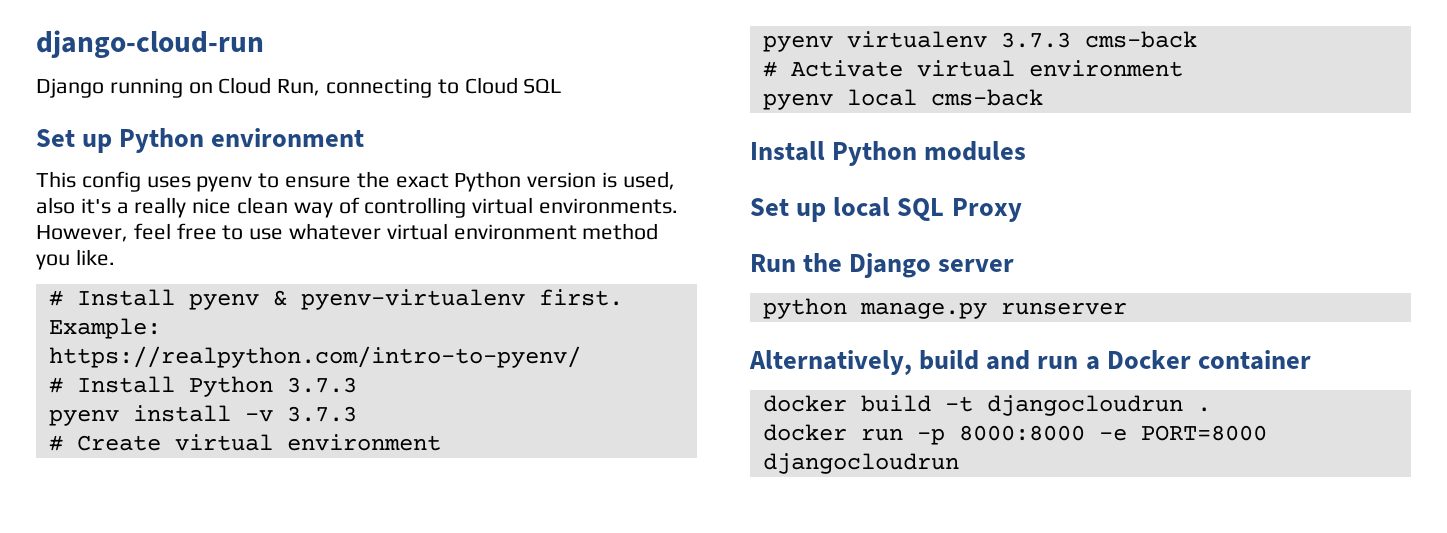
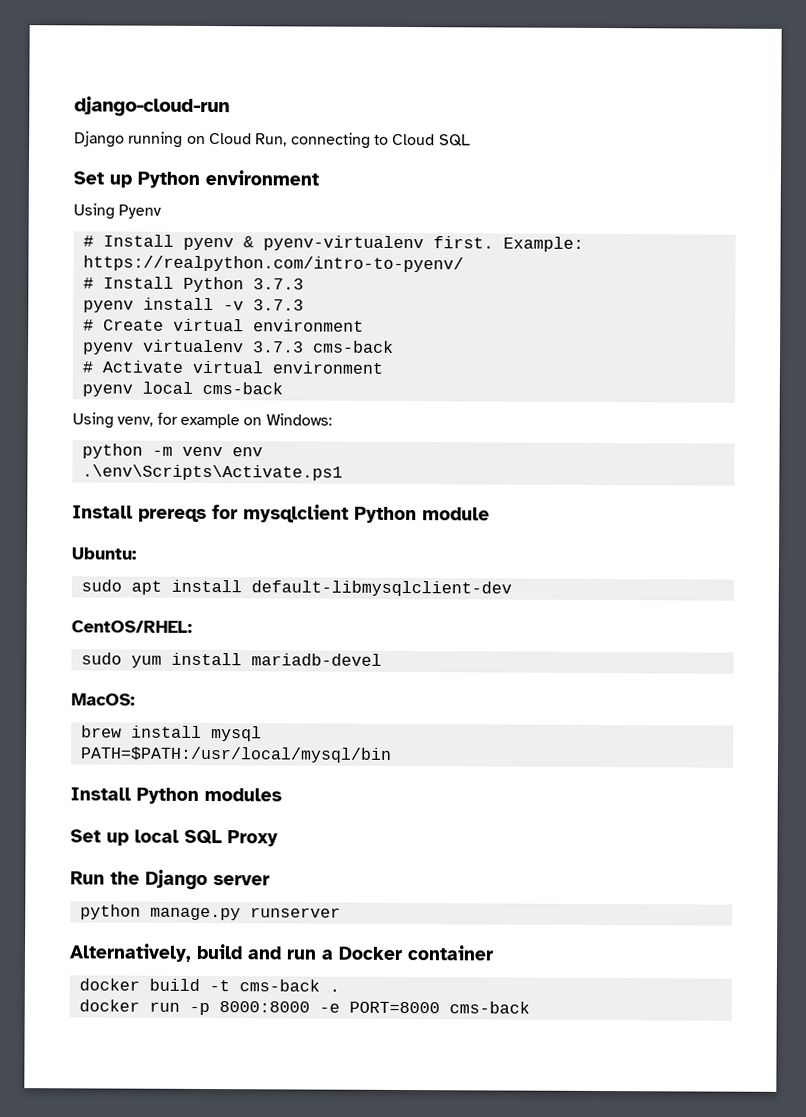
[36,171,675,192] [36,197,679,218] [36,223,659,242] [36,249,115,270] This config uses pyenv to ensure the exact Python version is used, also it's a really nice clean way of controlling virtual environments. However, feel free to use whatever virtual environment method you like. -> [73,203,163,220] Using Pyenv
(1043, 97) none -> [72,412,332,429] [81,443,263,459] [81,464,343,481] [72,504,490,524] [71,547,137,560] [80,579,512,597] [71,620,192,633] [80,652,382,668] [71,693,135,706] [80,725,262,742] [79,746,392,763] // Using venv, for example on Windows: // python -m venv env // .\env\Scripts\Activate.ps1 // Install prereqs for mysqlclient Python module // Ubuntu: // sudo apt install default-libmysqlclient-dev // CentOS/RHEL: // sudo yum install mariadb-devel // MacOS: // brew install mysql // PATH=$PATH:/usr/local/mysql/bin
[986,395,1183,416] djangocloudrun -> [238,979,320,992] cms-back
[762,453,959,474] djangocloudrun -> [448,1001,530,1014] cms-back

